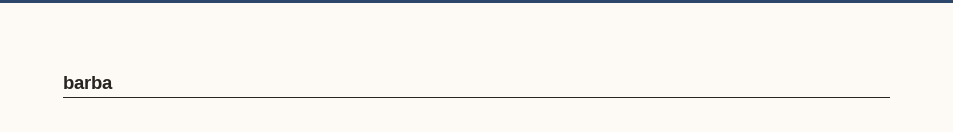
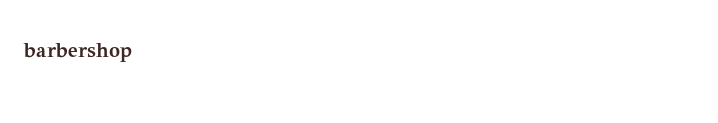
[63,76,113,89] barba -> [23,43,132,62] barbershop

